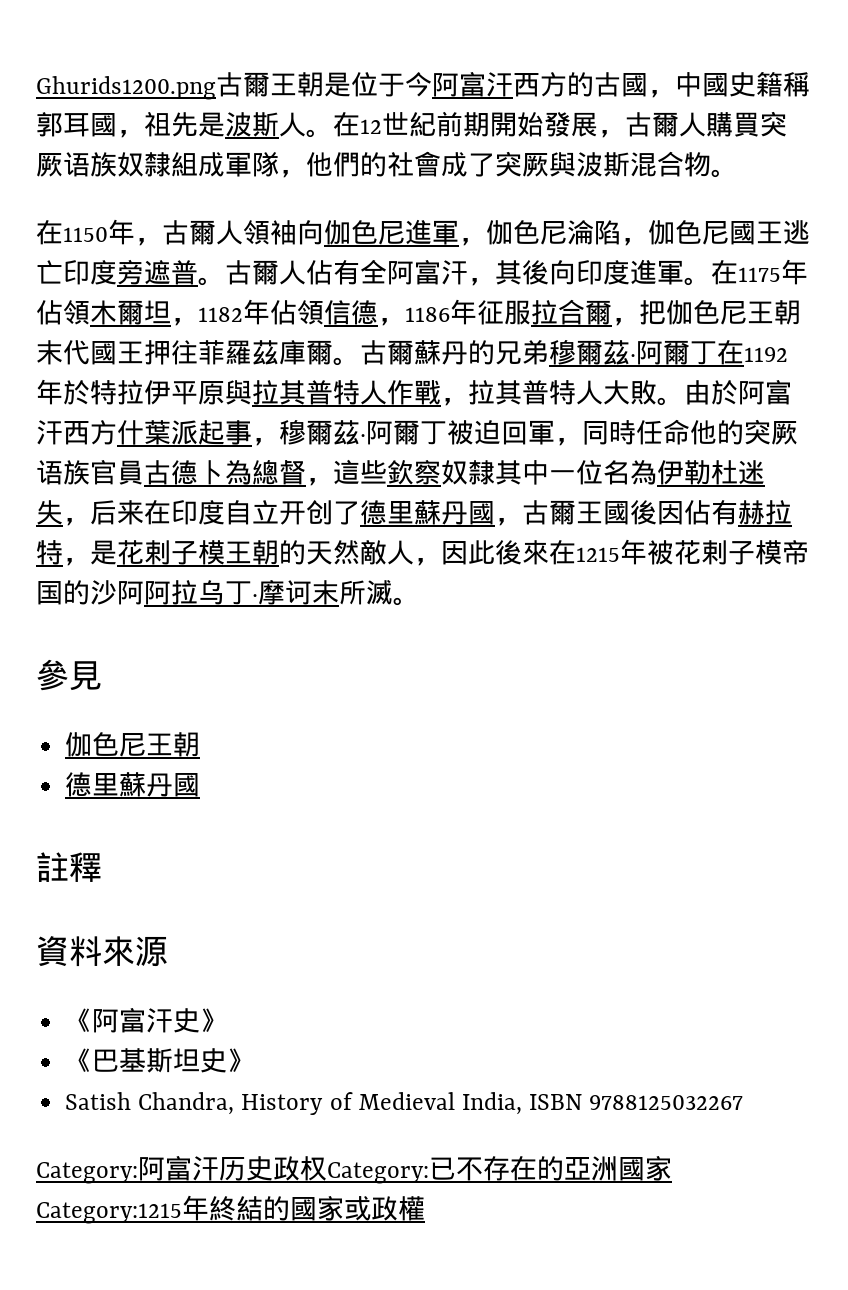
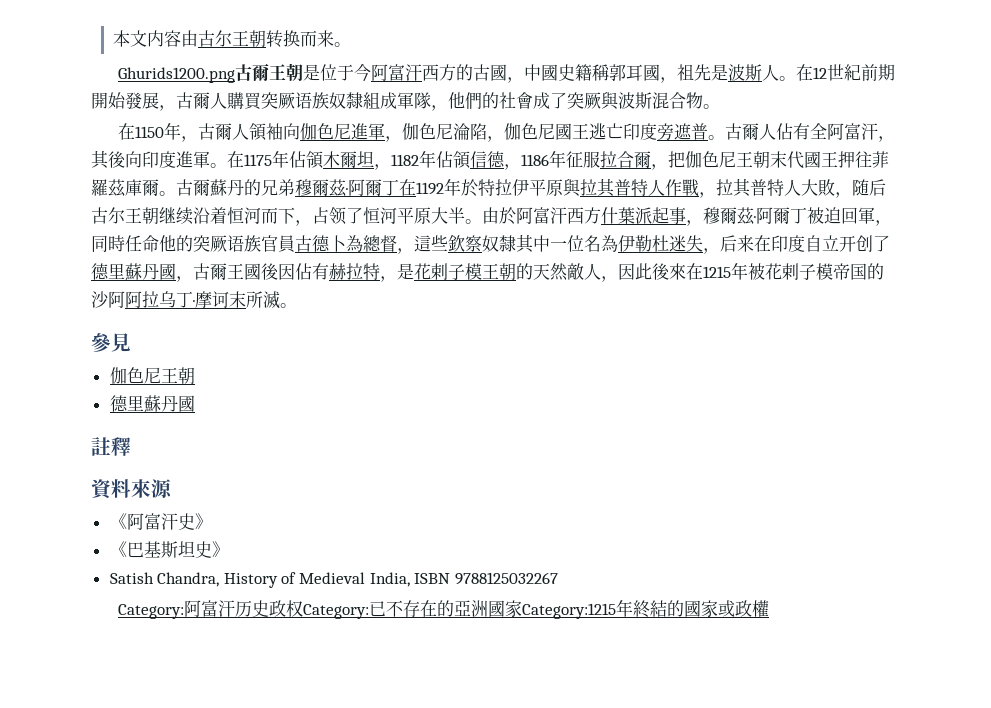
(36, 88) none -> [112,30,351,48] 本文内容由古尔王朝转换而来。 //
(657, 392) none -> [835,179,886,198] [91,207,465,226] ，随后古尔王朝继续沿着恒河而下，占领了恒河平原大半

